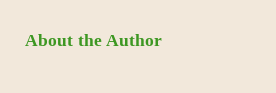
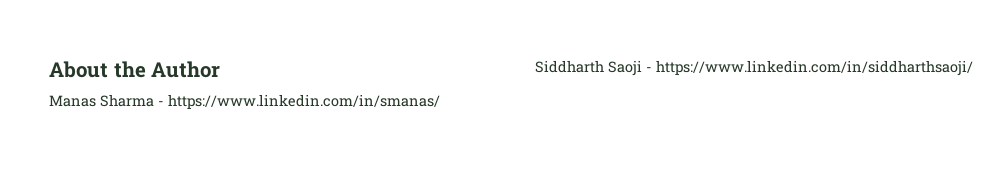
(163, 40) none -> [49,94,440,109] [535,60,973,76] // Manas Sharma - https://www.linkedin.com/in/smanas/ Siddharth Saoji - https://www.linkedin.com/in/siddharthsaoji/

